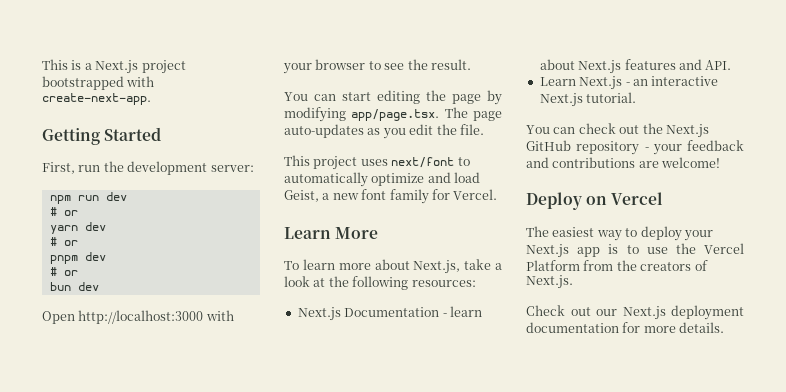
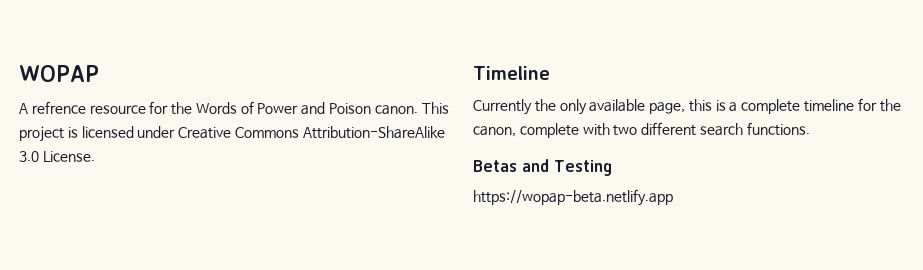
[42,59,186,74] [42,76,155,90] [42,93,151,105] [42,127,162,145] [42,161,254,175] [49,192,127,204] [49,207,78,216] [49,222,106,234] [49,237,78,246] [49,252,106,264] [49,267,78,276] [49,282,99,291] [42,310,234,324] [283,59,471,74] [284,90,502,105] [284,107,502,122] [284,124,484,139] [284,155,470,170] [284,172,481,187] [284,189,498,204] [284,227,379,239] [284,259,502,274] [284,276,476,290] [297,306,482,321] [539,59,732,74] [539,76,719,90] [539,92,637,107] [526,123,709,138] [526,140,744,155] [526,157,721,168] [526,192,664,210] [526,226,713,241] [526,243,744,258] [526,260,708,271] [526,275,573,289] [526,305,744,320] [526,322,725,333] This is a Next.js project bootstrapped with create-next-app. // Getting Started // First, run the development server: // npm run dev // # or // yarn dev // # or // pnpm dev // # or // bun dev // Open http://localhost:3000 with your browser to see the result. // You can start editing the page by modifying app/page.tsx. The page auto-updates as you edit the file. // This project uses next/font to automatically optimize and load Geist, a new font family for Vercel. // Learn More // To learn more about Next.js, take a look at the following resources: // Next.js Documentation - learn about Next.js features and API. // Learn Next.js - an interactive Next.js tutorial. // You can check out the Next.js GitHub repository - your feedback and contributions are welcome! // Deploy on Vercel // The easiest way to deploy your Next.js app is to use the Vercel Platform from the creators of Next.js. // Check out our Next.js deployment documentation for more details. -> [19,65,99,82] [19,101,449,115] [19,126,445,142] [19,151,95,162] [473,66,550,80] [473,98,901,115] [473,122,810,138] [473,159,612,176] [473,189,673,206] WOPAP // A refrence resource for the Words of Power and Poison canon. This project is licensed under Creative Commons Attribution-ShareAlike 3.0 License. // Timeline // Currently the only available page, this is a complete timeline for the canon, complete with two different search functions. // Betas and Testing // https://wopap-beta.netlify.app

